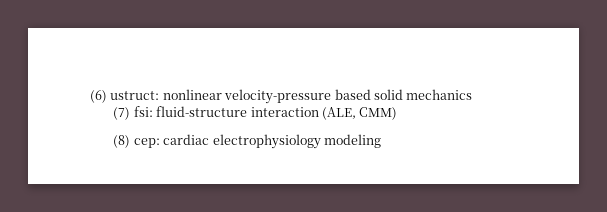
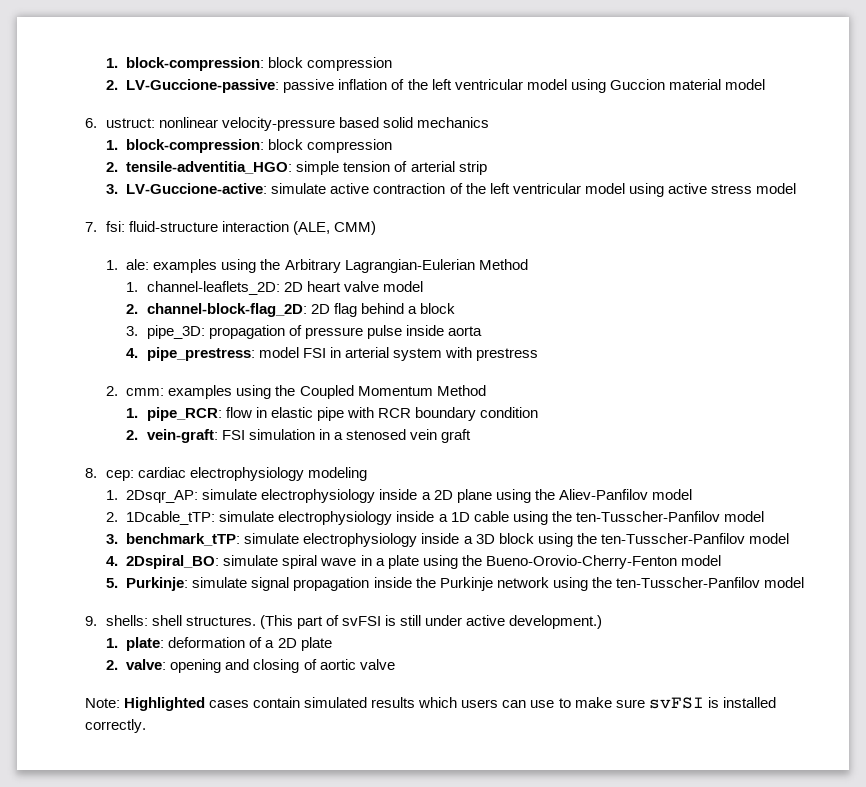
[90,90,107,103] (6) -> [105,57,393,71] [105,79,765,93] [85,118,97,128] 1. block-compression: block compression // 2. LV-Guccione-passive: passive inflation of the left ventricular model using Guccion material model // 6.
[113,107,131,120] (7) -> [105,139,393,153] [105,161,487,175] [105,183,796,197] [85,222,97,232] 1. block-compression: block compression // 2. tensile-adventitia_HGO: simple tension of arterial strip // 3. LV-Guccione-active: simulate active contraction of the left ventricular model using active stress model // 7.
[113,134,381,149] (8) cep: cardiac electrophysiology modeling -> [105,259,528,273] [126,281,424,295] [126,303,456,317] [126,325,483,339] [126,347,539,361] [105,385,486,399] [126,407,539,421] [126,429,472,443] [85,467,367,481] [105,489,692,503] [105,511,764,525] [105,533,789,547] [105,555,721,569] [105,577,804,591] [85,615,603,629] [105,637,332,651] [105,659,395,673] [85,697,776,711] [85,719,146,733] 1. ale: examples using the Arbitrary Lagrangian-Eulerian Method // 1. channel-leaflets_2D: 2D heart valve model // 2. channel-block-flag_2D: 2D flag behind a block // 3. pipe_3D: propagation of pressure pulse inside aorta // 4. pipe_prestress: model FSI in arterial system with prestress // 2. cmm: examples using the Coupled Momentum Method // 1. pipe_RCR: flow in elastic pipe with RCR boundary condition // 2. vein-graft: FSI simulation in a stenosed vein graft // 8. cep: cardiac electrophysiology modeling // 1. 2Dsqr_AP: simulate electrophysiology inside a 2D plane using the Aliev-Panfilov model // 2. 1Dcable_tTP: simulate electrophysiology inside a 1D cable using the ten-Tusscher-Panfilov model // 3. benchmark_tTP: simulate electrophysiology inside a 3D block using the ten-Tusscher-Panfilov model // 4. 2Dspiral_BO: simulate spiral wave in a plate using the Bueno-Orovio-Cherry-Fenton model // 5. Purkinje: simulate signal propagation inside the Purkinje network using the ten-Tusscher-Panfilov model // 9. shells: shell structures. (This part of svFSI is still under active development.) // 1. plate: deformation of a 2D plate // 2. valve: opening and closing of aortic valve // Note: Highlighted cases contain simulated results which users can use to make sure svFSI is installed correctly.

